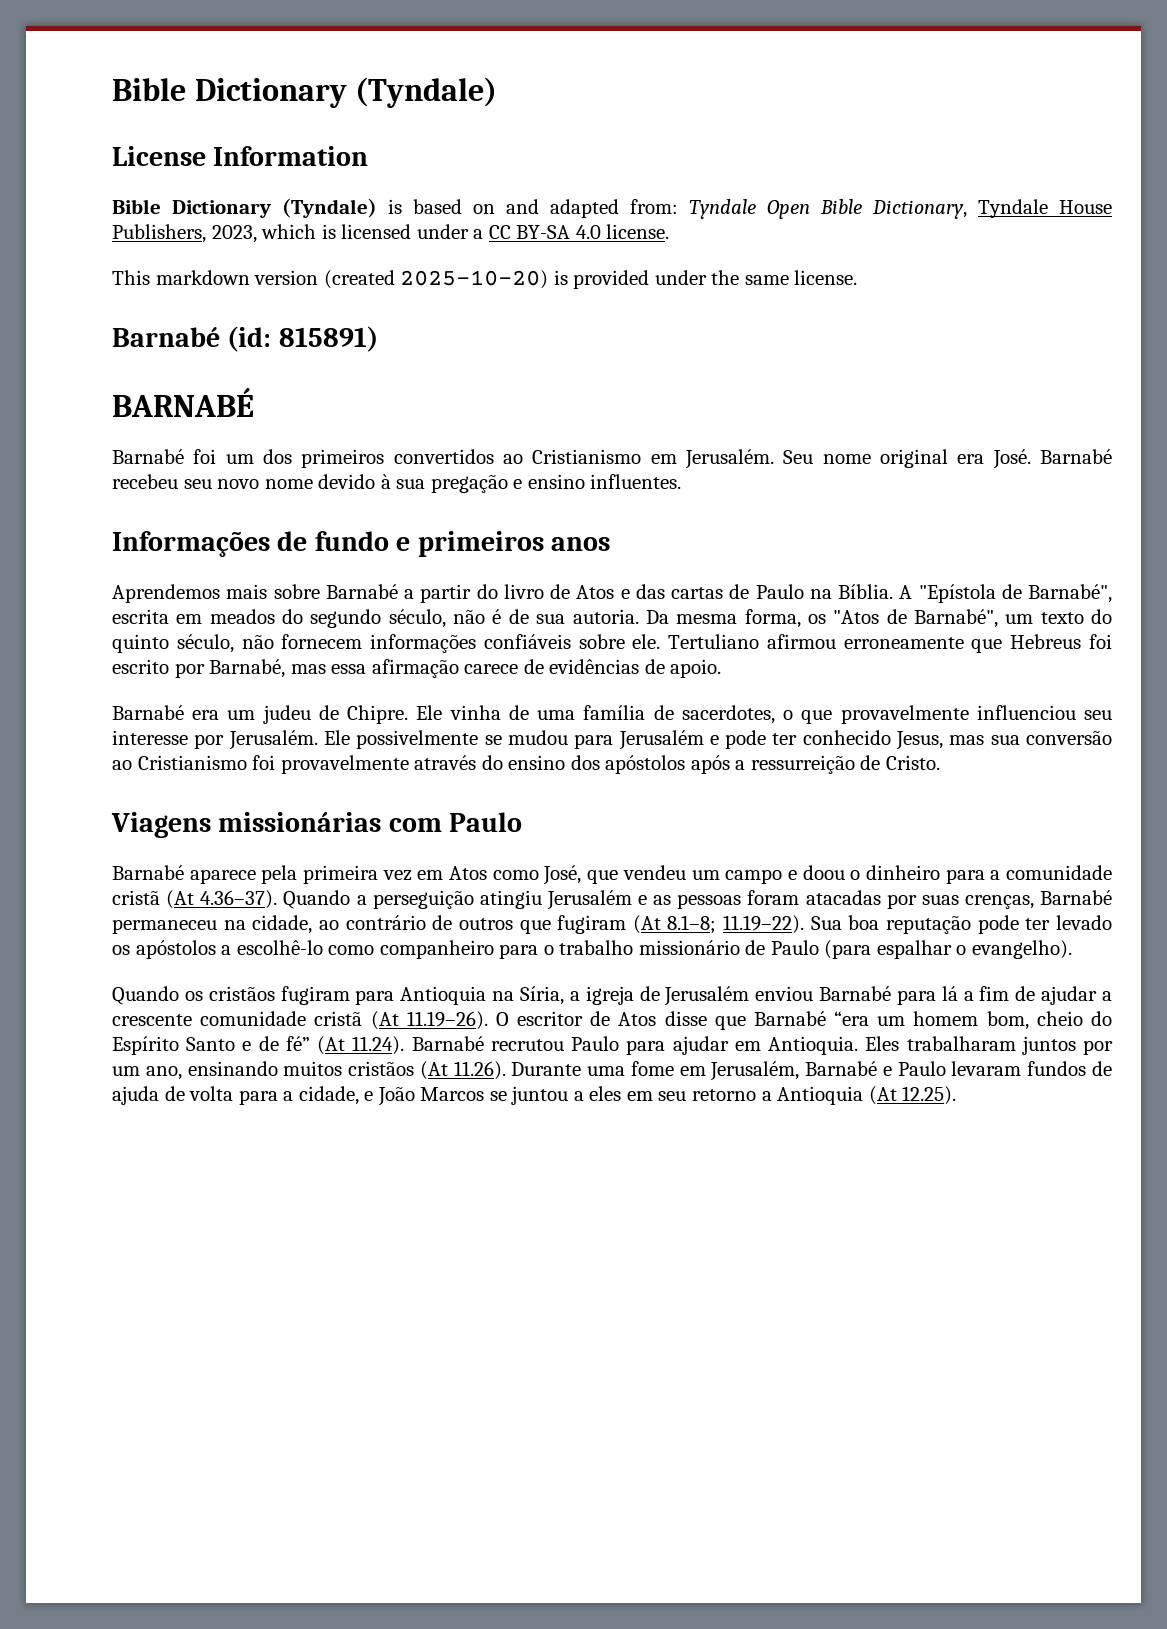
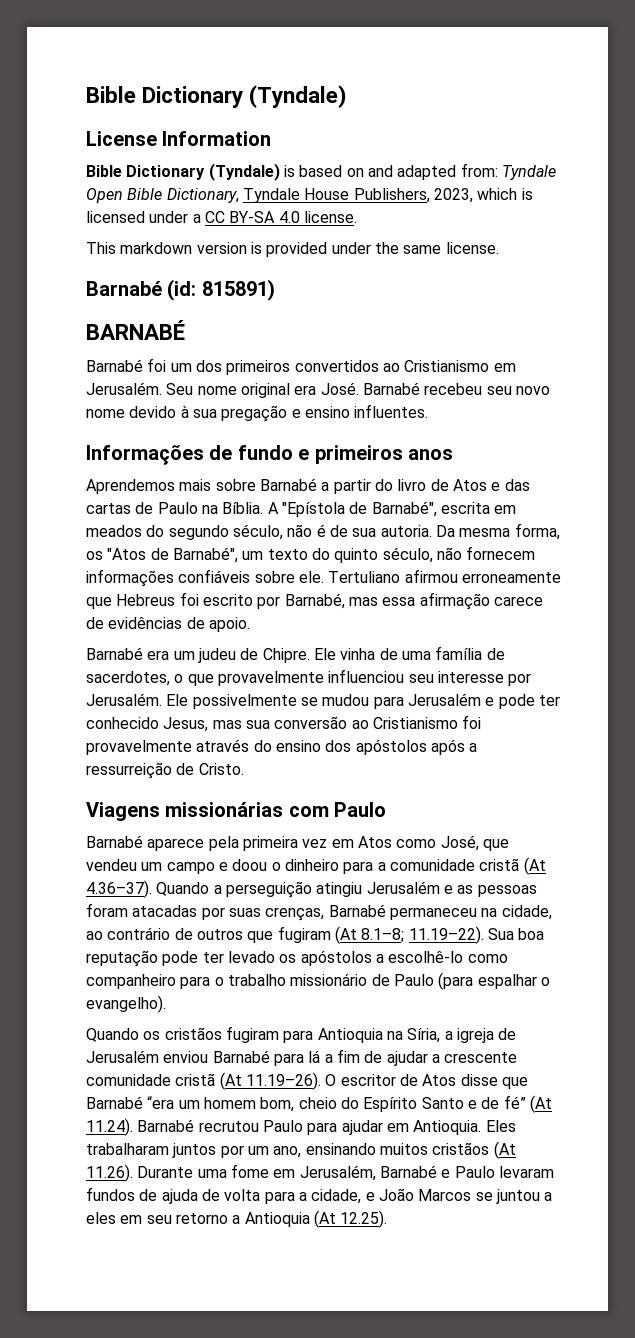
[323,270,549,289] (created 2025-10-20) -> (247, 248) none

